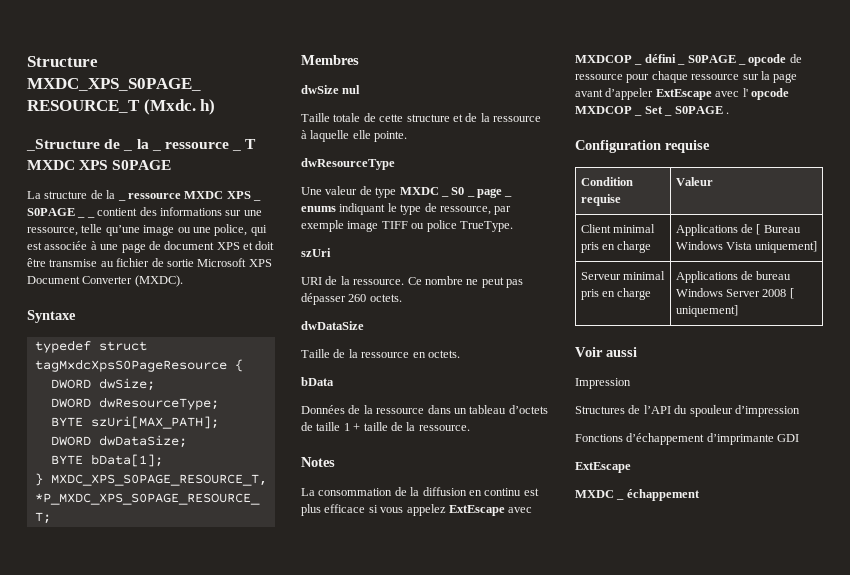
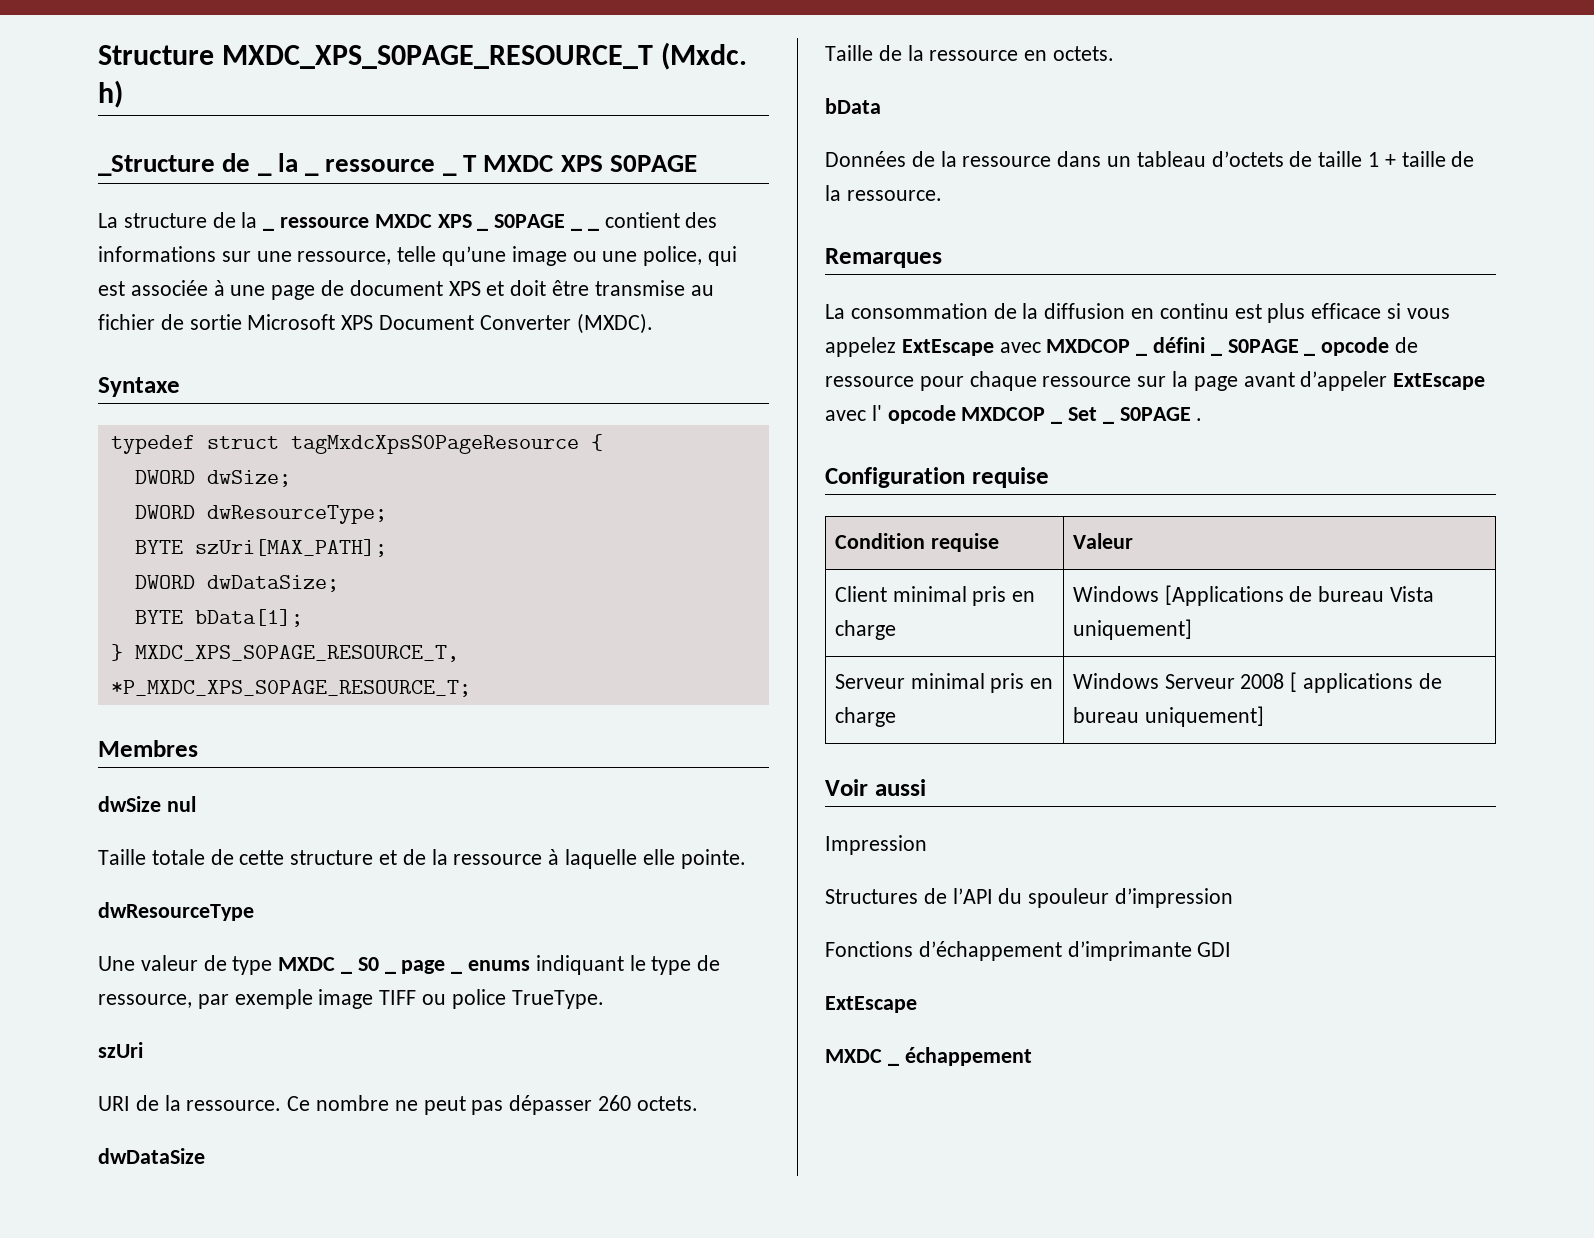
[301,457,335,467] Notes -> [825,248,942,268] Remarques
[675,224,801,236] [675,241,723,250] Applications de [ Bureau Windows -> [1072,585,1385,606] Windows [Applications de bureau
[675,271,792,283] [675,288,794,299] Applications de bureau Windows Server 2008 [ -> [1072,672,1442,693] [1072,707,1139,723] Windows Serveur 2008 [ applications de bureau

